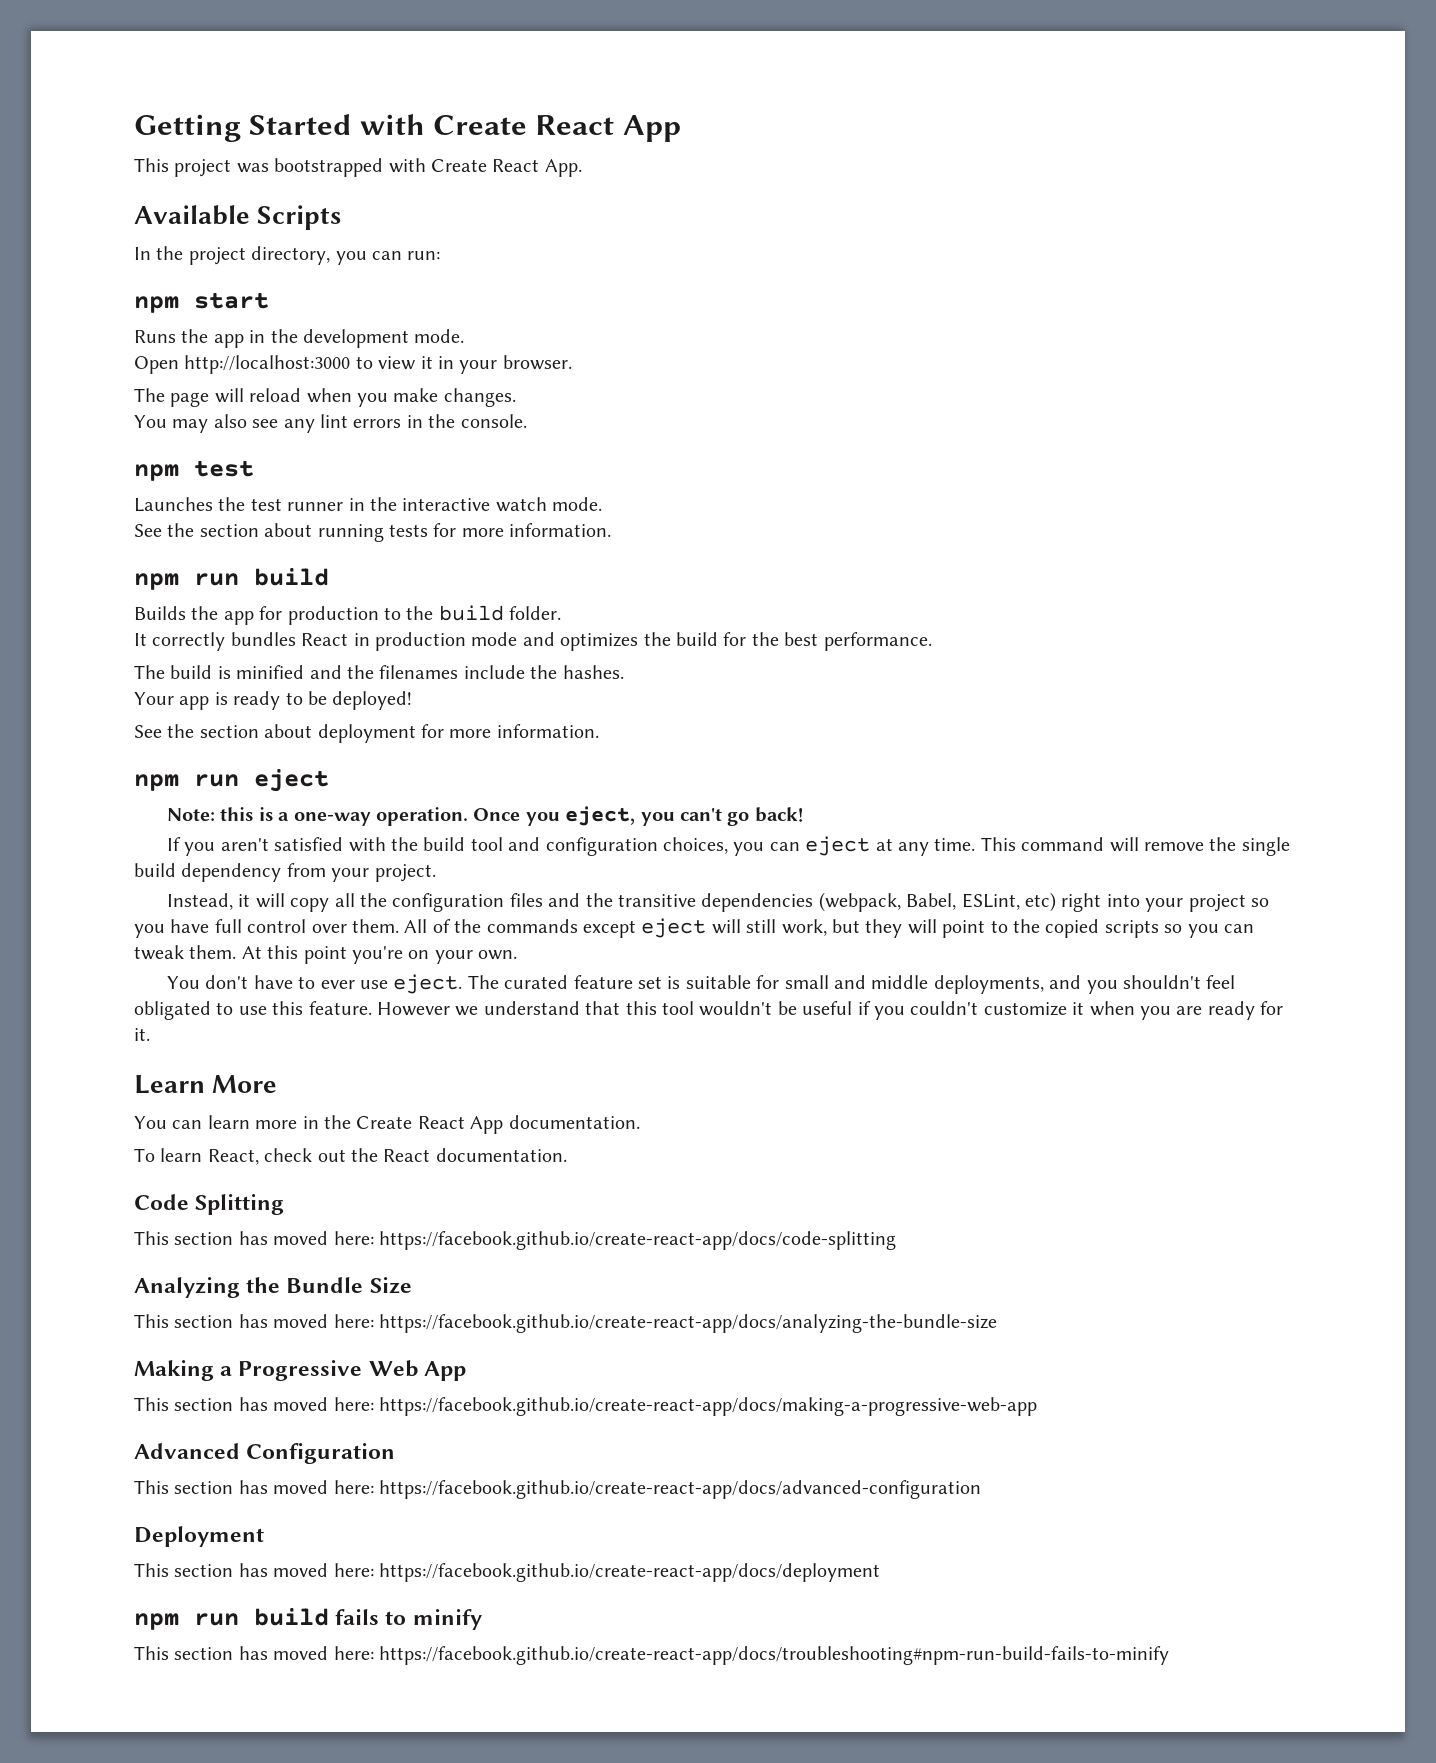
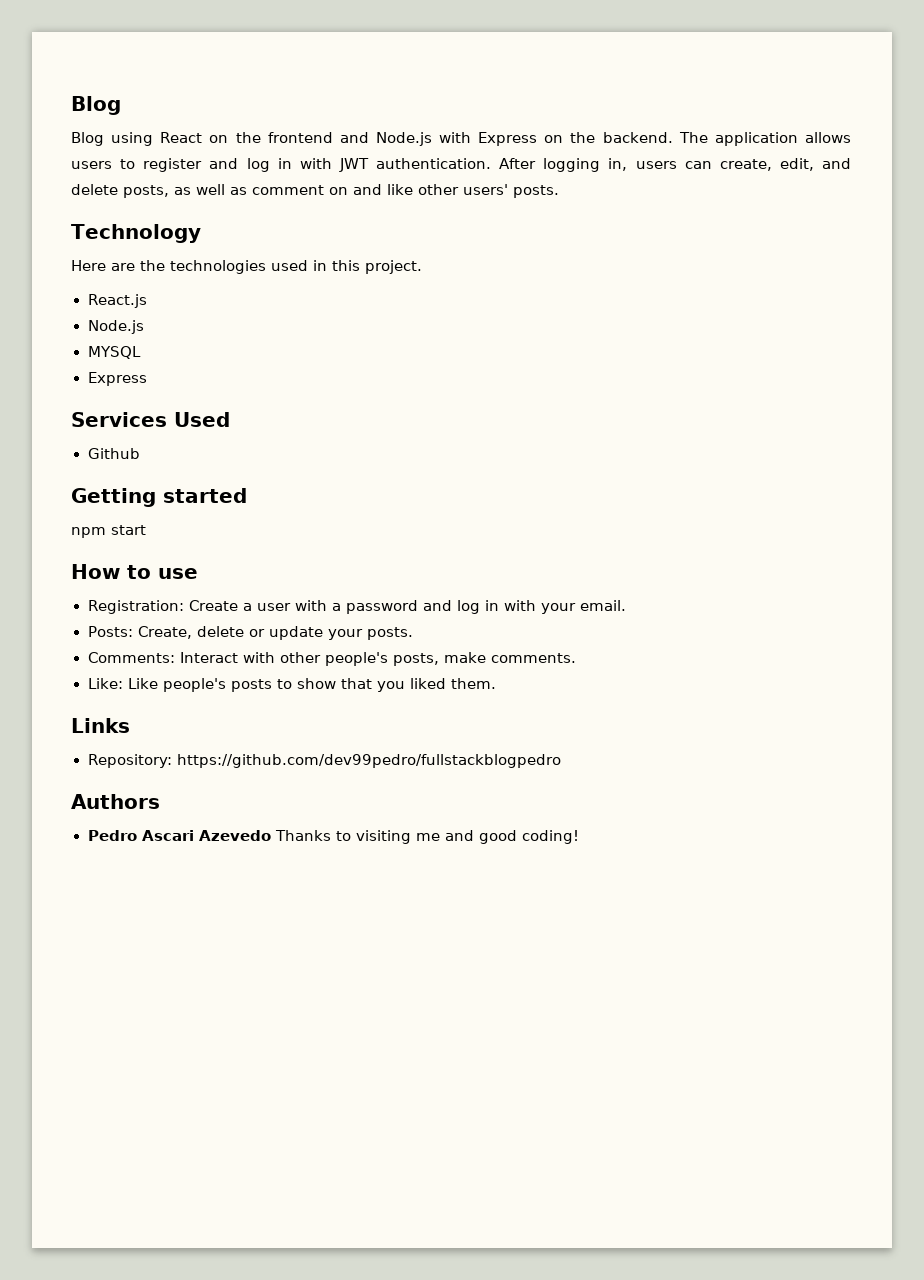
[134,114,681,142] [134,158,582,177] [134,205,342,230] [134,246,441,265] [134,292,269,313] [134,329,465,348] [134,355,572,374] [134,388,516,407] [134,414,527,433] [134,460,254,481] [134,497,603,512] [134,523,612,542] [134,568,329,590] [134,605,562,625] [134,632,932,651] [134,665,624,679] [134,691,413,710] [134,724,599,743] [134,769,329,792] [167,806,803,826] [167,836,1290,856] [134,863,436,882] [167,892,1270,912] [134,918,1254,938] [134,945,518,964] [167,974,1236,994] [134,1001,1284,1020] [134,1028,150,1041] [134,1075,278,1094] [134,1115,640,1134] [134,1148,567,1165] [134,1194,285,1215] [134,1231,896,1250] [134,1277,412,1298] [134,1314,997,1333] [134,1360,466,1381] [134,1397,1037,1416] [134,1443,396,1464] [134,1480,981,1499] [134,1526,264,1547] [134,1563,880,1582] [134,1608,482,1630] [134,1646,1169,1665] Getting Started with Create React App // This project was bootstrapped with Create React App. // Available Scripts // In the project directory, you can run: // npm start // Runs the app in the development mode. // Open http://localhost:3000 to view it in your browser. // The page will reload when you make changes. // You may also see any lint errors in the console. // npm test // Launches the test runner in the interactive watch mode. // See the section about running tests for more information. // npm run build // Builds the app for production to the build folder. // It correctly bundles React in production mode and optimizes the build for the best performance. // The build is minified and the filenames include the hashes. // Your app is ready to be deployed! // See the section about deployment for more information. // npm run eject // Note: this is a one-way operation. Once you eject, you can't go back! // If you aren't satisfied with the build tool and configuration choices, you can eject at any time. This command will remove the single build dependency from your project. // Instead, it will copy all the configuration files and the transitive dependencies (webpack, Babel, ESLint, etc) right into your project so you have full control over them. All of the commands except eject will still work, but they will point to the copied scripts so you can tweak them. At this point you're on your own. // You don't have to ever use eject. The curated feature set is suitable for small and middle deployments, and you shouldn't feel obligated to use this feature. However we understand that this tool wouldn't be useful if you couldn't customize it when you are ready for it. // Learn More // You can learn more in the Create React App documentation. // To learn React, check out the React documentation. // Code Splitting // This section has moved here: https://facebook.github.io/create-react-app/docs/code-splitting // Analyzing the Bundle Size // This section has moved here: https://facebook.github.io/create-react-app/docs/analyzing-the-bundle-size // Making a Progressive Web App // This section has moved here: https://facebook.github.io/create-react-app/docs/making-a-progressive-web-app // Advanced Configuration // This section has moved here: https://facebook.github.io/create-react-app/docs/advanced-configuration // Deployment // This section has moved here: https://facebook.github.io/create-react-app/docs/deployment // npm run build fails to minify // This section has moved here: https://facebook.github.io/create-react-app/docs/troubleshooting#npm-run-build-fails-to-minify -> [71,96,121,115] [71,132,851,146] [71,158,851,172] [71,184,559,198] [71,224,201,243] [71,260,422,274] [87,294,147,308] [87,320,144,334] [87,346,141,359] [87,372,147,386] [71,412,230,427] [87,448,140,459] [71,488,247,507] [71,525,146,538] [71,564,198,579] [87,600,626,614] [87,626,413,640] [87,652,576,666] [87,678,496,692] [71,718,130,733] [87,754,562,768] [71,794,160,809] [87,830,579,844] Blog // Blog using React on the frontend and Node.js with Express on the backend. The application allows users to register and log in with JWT authentication. After logging in, users can create, edit, and delete posts, as well as comment on and like other users' posts. // Technology // Here are the technologies used in this project. // React.js // Node.js // MYSQL // Express // Services Used // Github // Getting started // npm start // How to use // Registration: Create a user with a password and log in with your email. // Posts: Create, delete or update your posts. // Comments: Interact with other people's posts, make comments. // Like: Like people's posts to show that you liked them. // Links // Repository: https://github.com/dev99pedro/fullstackblogpedro // Authors // Pedro Ascari Azevedo Thanks to visiting me and good coding!

